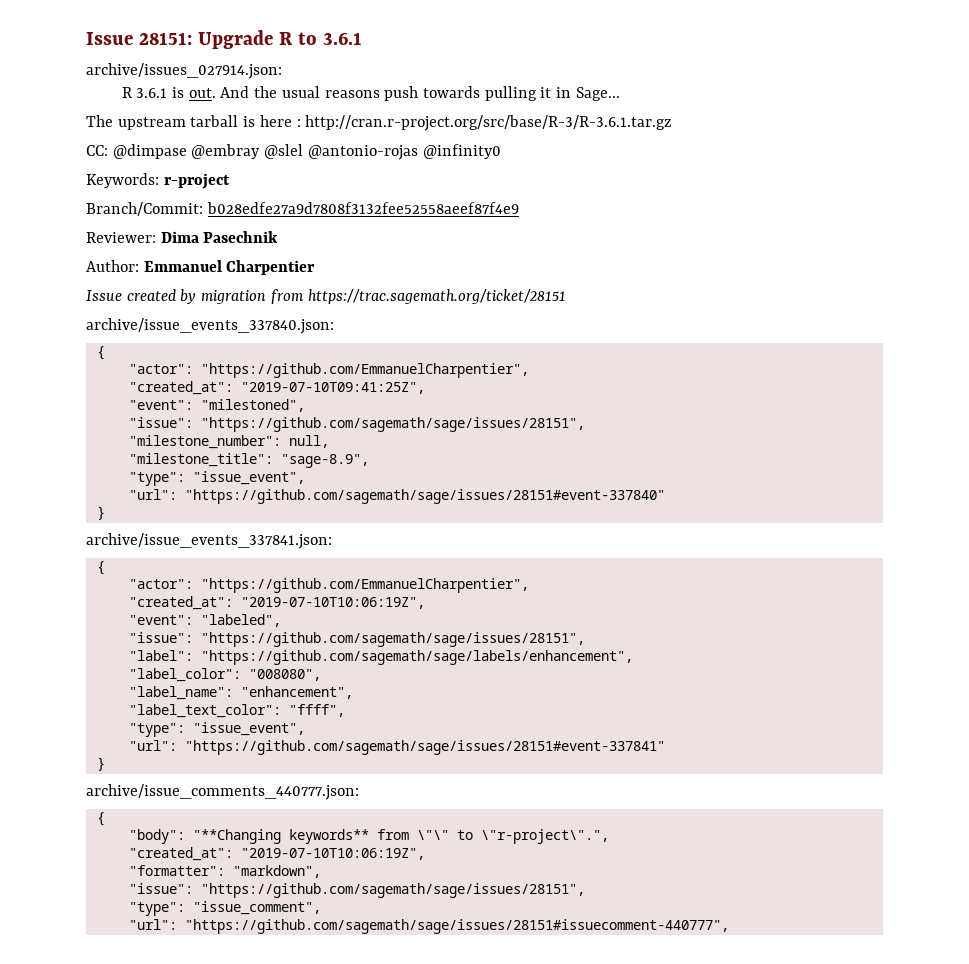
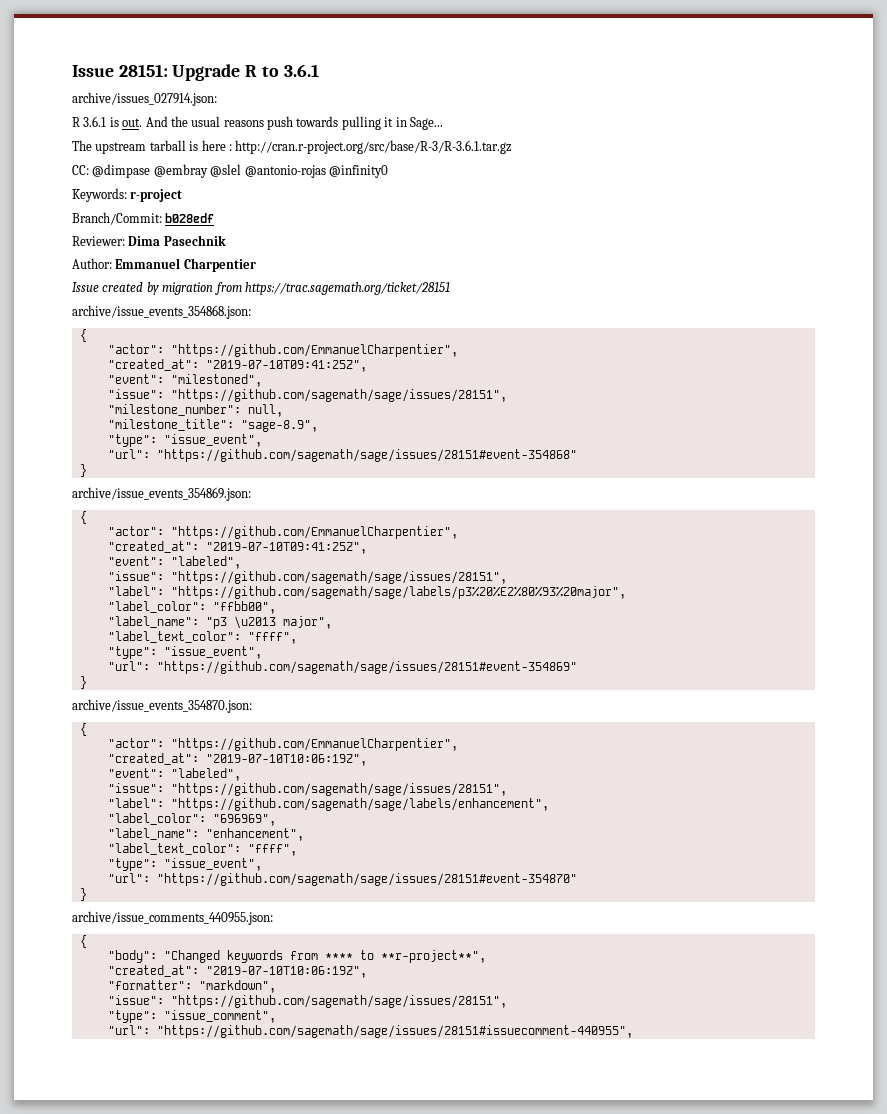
[206,202,519,214] b028edfe27a9d7808f3132fee52558aeef87f4e9 -> [165,213,215,223] b028edf
[86,318,334,334] archive/issue_events_337840.json: -> [72,305,251,319] archive/issue_events_354868.json:
[184,489,665,504] [96,506,105,520] [86,533,332,549] "https://github.com/sagemath/sage/issues/28151#event-337840" // } // archive/issue_events_337841.json: -> [156,449,577,462] [79,464,87,477] [72,487,251,501] [79,511,87,524] [107,526,458,539] [107,541,367,554] [107,556,241,569] [107,571,507,584] [107,586,626,599] [107,601,276,614] [107,616,332,629] [107,631,297,644] [107,646,262,659] [107,661,577,674] [79,676,87,689] [72,699,252,713] "https://github.com/sagemath/sage/issues/28151#event-354868" // } // archive/issue_events_354869.json: // { // "actor": "https://github.com/EmmanuelCharpentier", // "created_at": "2019-07-10T09:41:25Z", // "event": "labeled", // "issue": "https://github.com/sagemath/sage/issues/28151", // "label": "https://github.com/sagemath/sage/labels/p3%20%E2%80%93%20major", // "label_color": "ffbb00", // "label_name": "p3 \u2013 major", // "label_text_color": "ffff", // "type": "issue_event", // "url": "https://github.com/sagemath/sage/issues/28151#event-354869" // } // archive/issue_events_354870.json:
[248,669,321,681] "008080", -> [212,814,276,826] "696969",
[184,740,665,755] [96,757,105,771] [86,784,359,800] "https://github.com/sagemath/sage/issues/28151#event-337841" // } // archive/issue_comments_440777.json: -> [156,873,577,886] [79,888,87,901] [72,911,273,925] "https://github.com/sagemath/sage/issues/28151#event-354870" // } // archive/issue_comments_440955.json:
[192,829,609,844] "**Changing keywords** from \"\" to \"r-project\".", -> [163,950,486,963] "Changed keywords from **** to **r-project**",
[184,919,729,934] "https://github.com/sagemath/sage/issues/28151#issuecomment-440777", -> [156,1025,633,1038] "https://github.com/sagemath/sage/issues/28151#issuecomment-440955",

